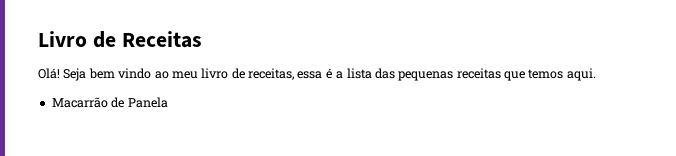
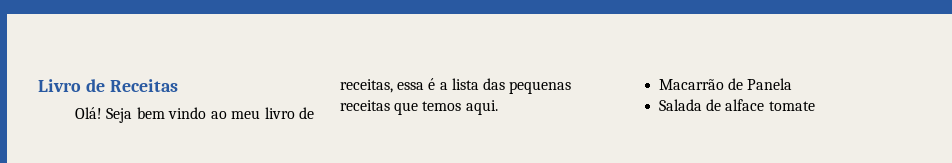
(168, 102) none -> [659,99,815,111] // Salada de alface tomate

